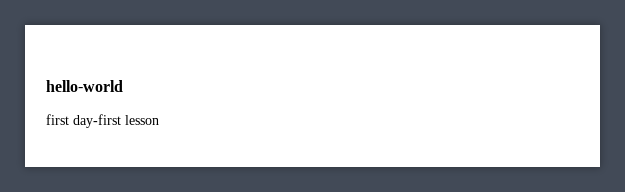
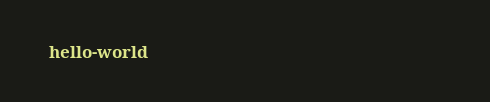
[46,114,159,128] // first day-first lesson -> (148, 52) none

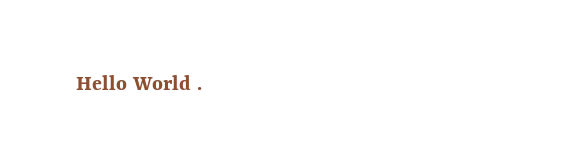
[49,46,148,58] hello-world -> [76,75,203,90] Hello World .

